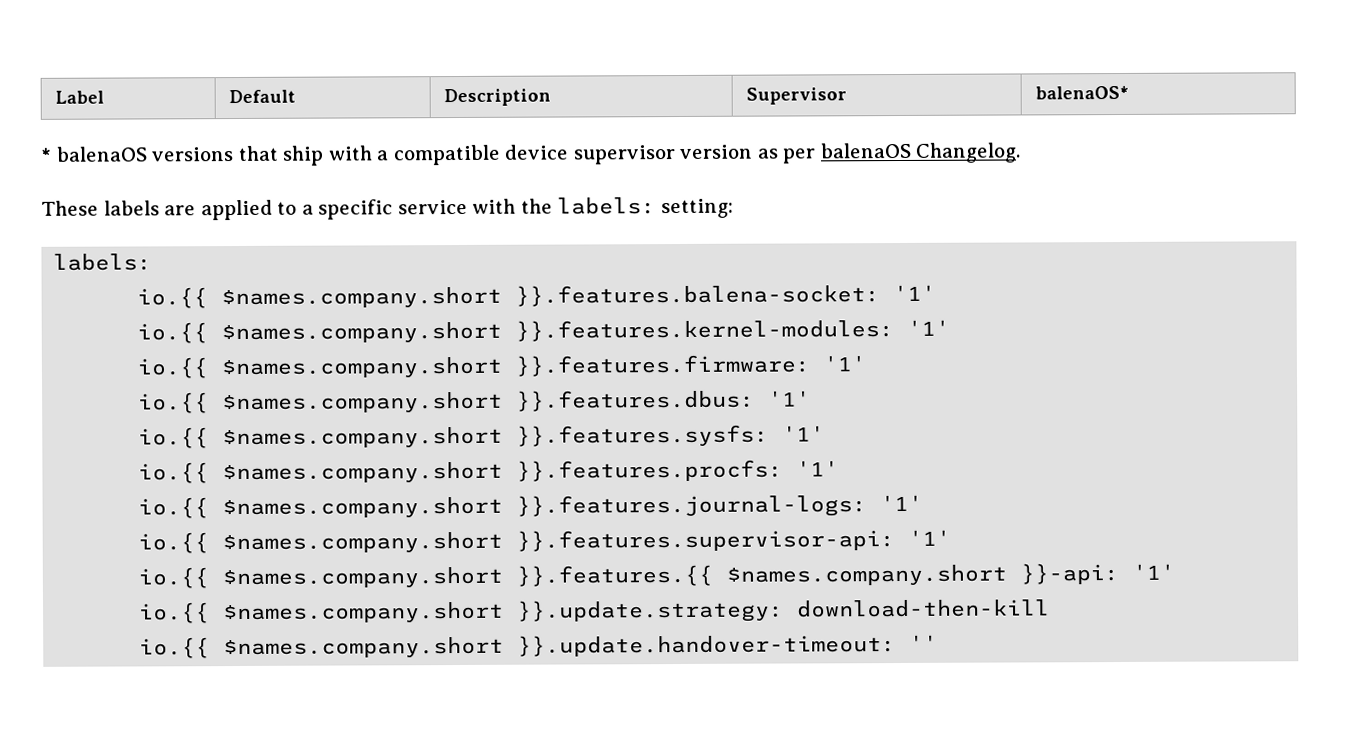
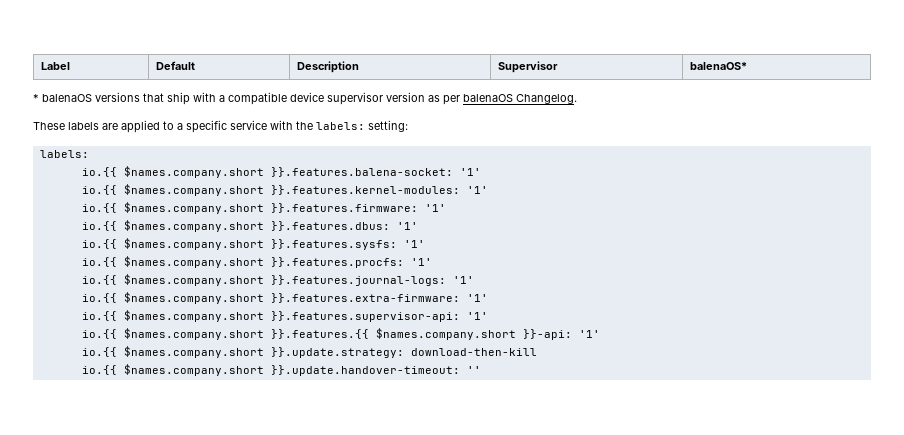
(924, 503) none -> [81,292,488,304] // io.{{ $names.company.short }}.features.extra-firmware: '1'

